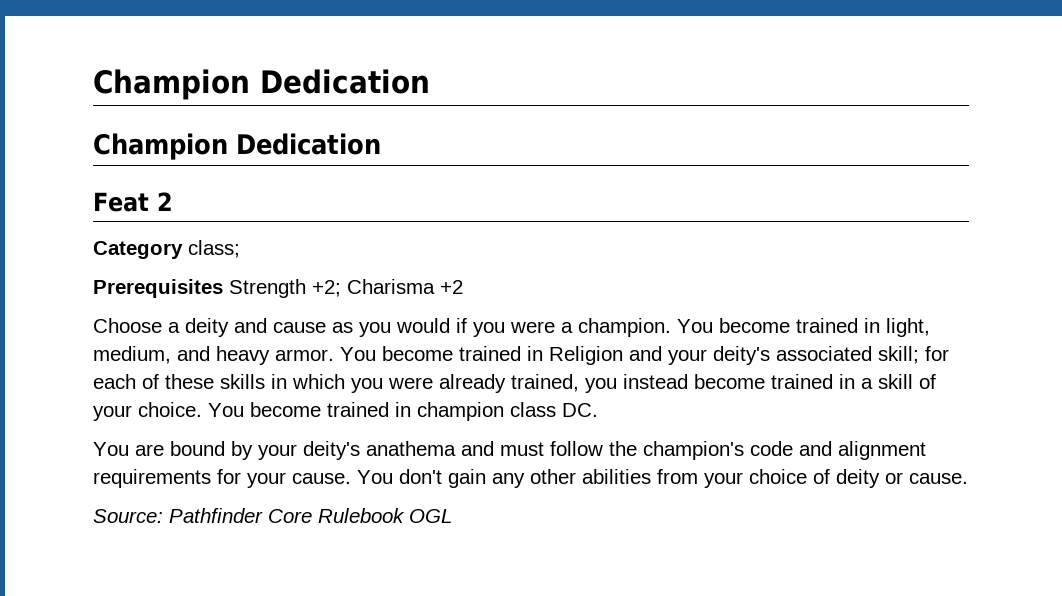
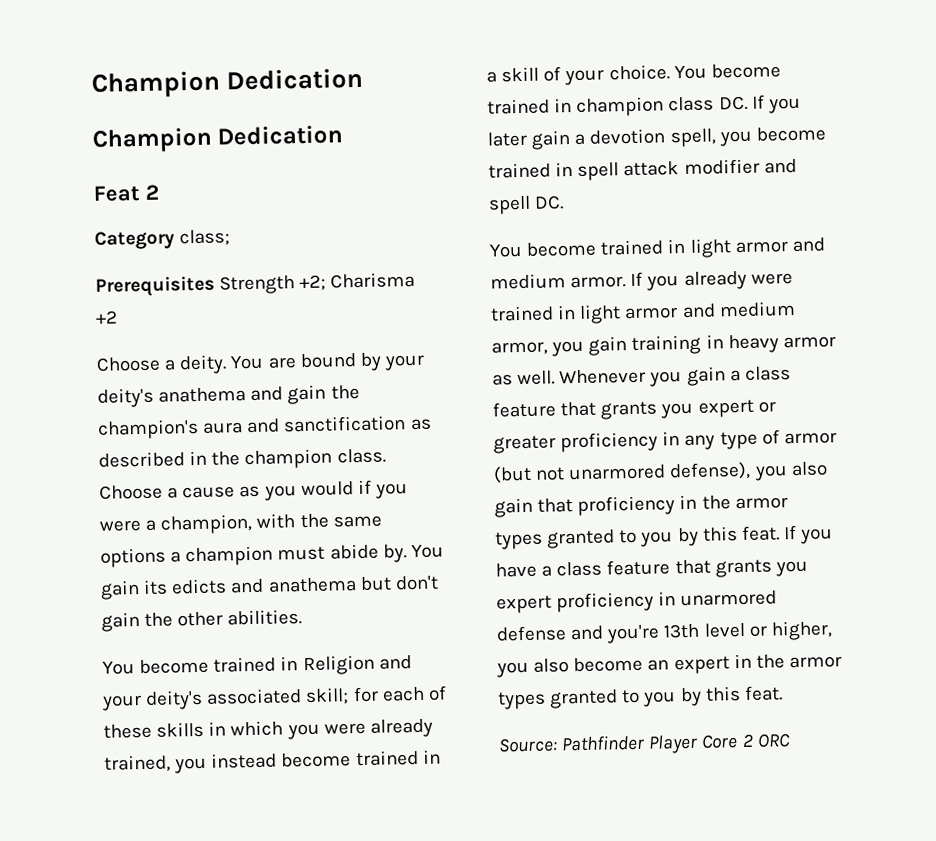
[185,318,267,337] deity and -> [179,352,425,375] [97,384,360,408] [97,415,432,440] [98,448,386,470] [99,484,179,500] deity. You are bound by your deity's anathema and gain the champion's aura and sanctification as described in the champion class. Choose a
[578,318,930,337] [93,346,334,365] champion. You become trained in light, medium, and heavy armor. -> [160,513,382,535] [100,543,444,568] [100,575,439,600] [101,609,303,632] champion, with the same options a champion must abide by. You gain its edicts and anathema but don't gain the other abilities. //
[93,441,926,460] [93,469,968,488] [93,508,452,523] // You are bound by your deity's anathema and must follow the champion's code and alignment requirements for your cause. You don't gain any other abilities from your choice of deity or cause. // Source: Pathfinder Core Rulebook OGL -> [751,94,801,114] [487,126,826,150] [488,158,797,181] [488,195,565,215] [489,237,825,258] [490,270,793,291] [490,300,796,324] [491,334,836,357] [492,366,791,387] [492,399,776,420] [493,429,837,454] [493,461,828,484] [494,494,788,518] [495,525,834,550] [495,559,808,578] [496,590,778,614] [496,620,833,644] [496,653,842,678] [497,685,783,710] [498,733,791,754] If you later gain a devotion spell, you become trained in spell attack modifier and spell DC. // You become trained in light armor and medium armor. If you already were trained in light armor and medium armor, you gain training in heavy armor as well. Whenever you gain a class feature that grants you expert or greater proficiency in any type of armor (but not unarmored defense), you also gain that proficiency in the armor types granted to you by this feat. If you have a class feature that grants you expert proficiency in unarmored defense and you're 13th level or higher, you also become an expert in the armor types granted to you by this feat. // Source: Pathfinder Player Core 2 ORC

